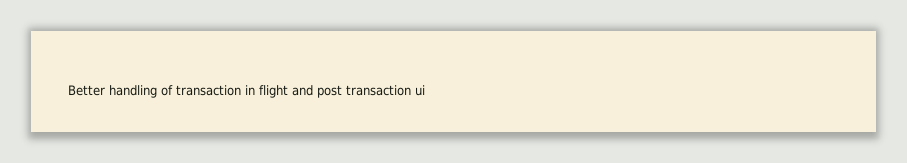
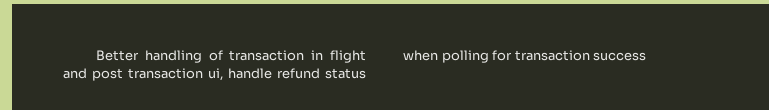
[415,85,425,96] ui -> [208,68,366,81] [403,50,647,63] ui, handle refund status when polling for transaction success

